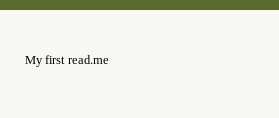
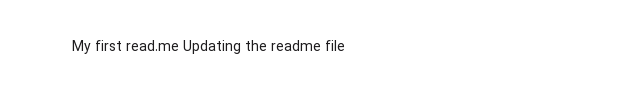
(109, 59) none -> [183,40,345,54] Updating the readme file

